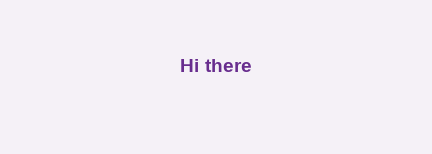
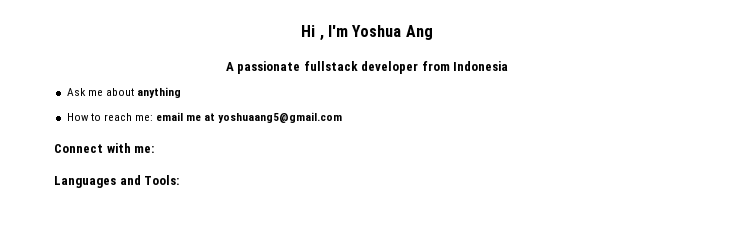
[204,59,252,72] there -> [319,25,433,41] [225,61,509,74] [66,87,181,98] [66,112,343,123] [54,143,155,153] [54,175,180,188] , I'm Yoshua Ang // A passionate fullstack developer from Indonesia // Ask me about anything // How to reach me: email me at yoshuaang5@gmail.com // Connect with me: // Languages and Tools:

